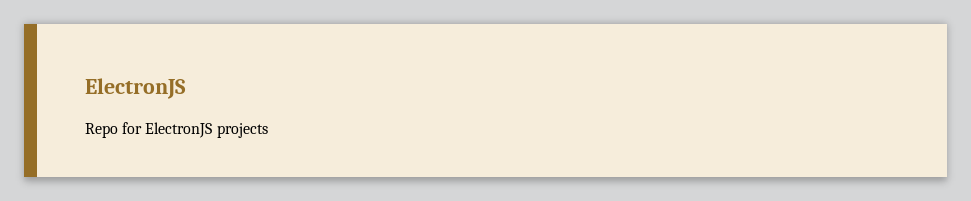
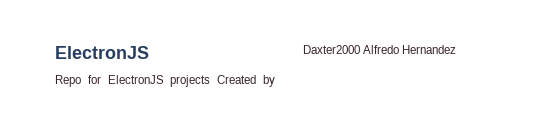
(268, 130) none -> [217,75,275,87] [303,45,457,54] Created by Daxter2000 Alfredo Hernandez

